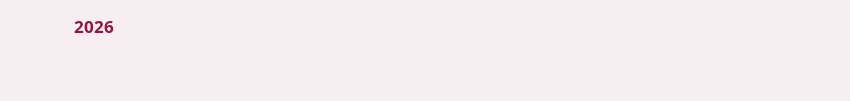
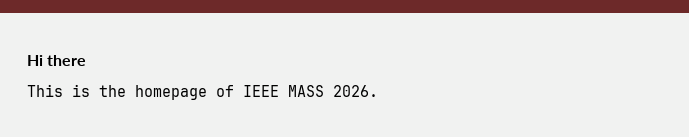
[74,21,114,33] 2026 -> [27,55,87,66] [27,84,378,100] Hi there // This is the homepage of IEEE MASS 2026.

